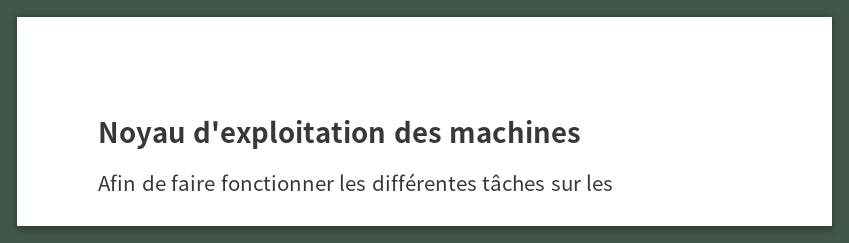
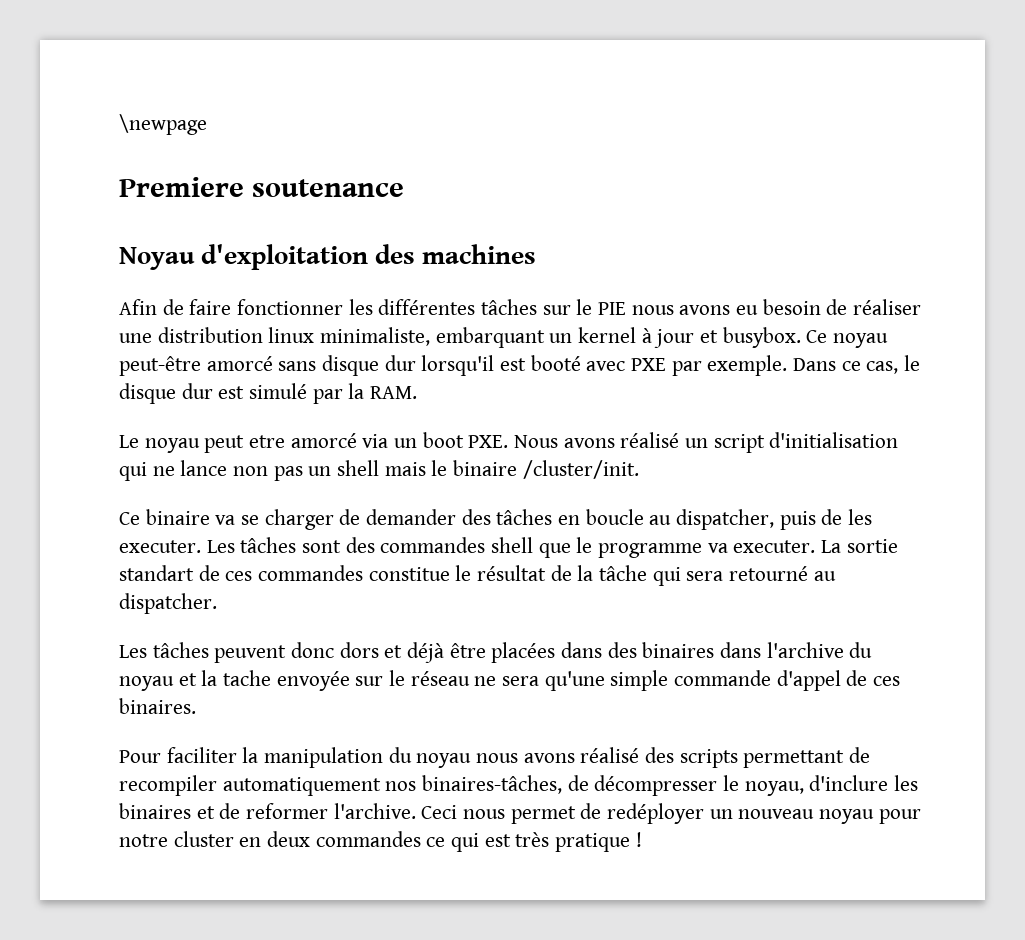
(98, 135) none -> [119,114,207,135] [119,177,404,197] \newpage // Premiere soutenance //
[586,174,614,191] les -> [576,299,922,315] [119,327,889,348] [119,355,921,376] [119,383,418,404] [119,432,899,453] [119,460,639,481] [119,509,873,530] [119,537,898,558] [119,565,836,586] [119,593,217,614] [119,642,873,663] [119,670,901,691] [119,698,196,714] [119,747,871,768] [119,775,919,796] [119,803,921,824] [119,831,642,852] le PIE nous avons eu besoin de réaliser une distribution linux minimaliste, embarquant un kernel à jour et busybox. Ce noyau peut-être amorcé sans disque dur lorsqu'il est booté avec PXE par exemple. Dans ce cas, le disque dur est simulé par la RAM. // Le noyau peut etre amorcé via un boot PXE. Nous avons réalisé un script d'initialisation qui ne lance non pas un shell mais le binaire /cluster/init. // Ce binaire va se charger de demander des tâches en boucle au dispatcher, puis de les executer. Les tâches sont des commandes shell que le programme va executer. La sortie standart de ces commandes constitue le résultat de la tâche qui sera retourné au dispatcher. // Les tâches peuvent donc dors et déjà être placées dans des binaires dans l'archive du noyau et la tache envoyée sur le réseau ne sera qu'une simple commande d'appel de ces binaires. // Pour faciliter la manipulation du noyau nous avons réalisé des scripts permettant de recompiler automatiquement nos binaires-tâches, de décompresser le noyau, d'inclure les binaires et de reformer l'archive. Ceci nous permet de redéployer un nouveau noyau pour notre cluster en deux commandes ce qui est très pratique !

